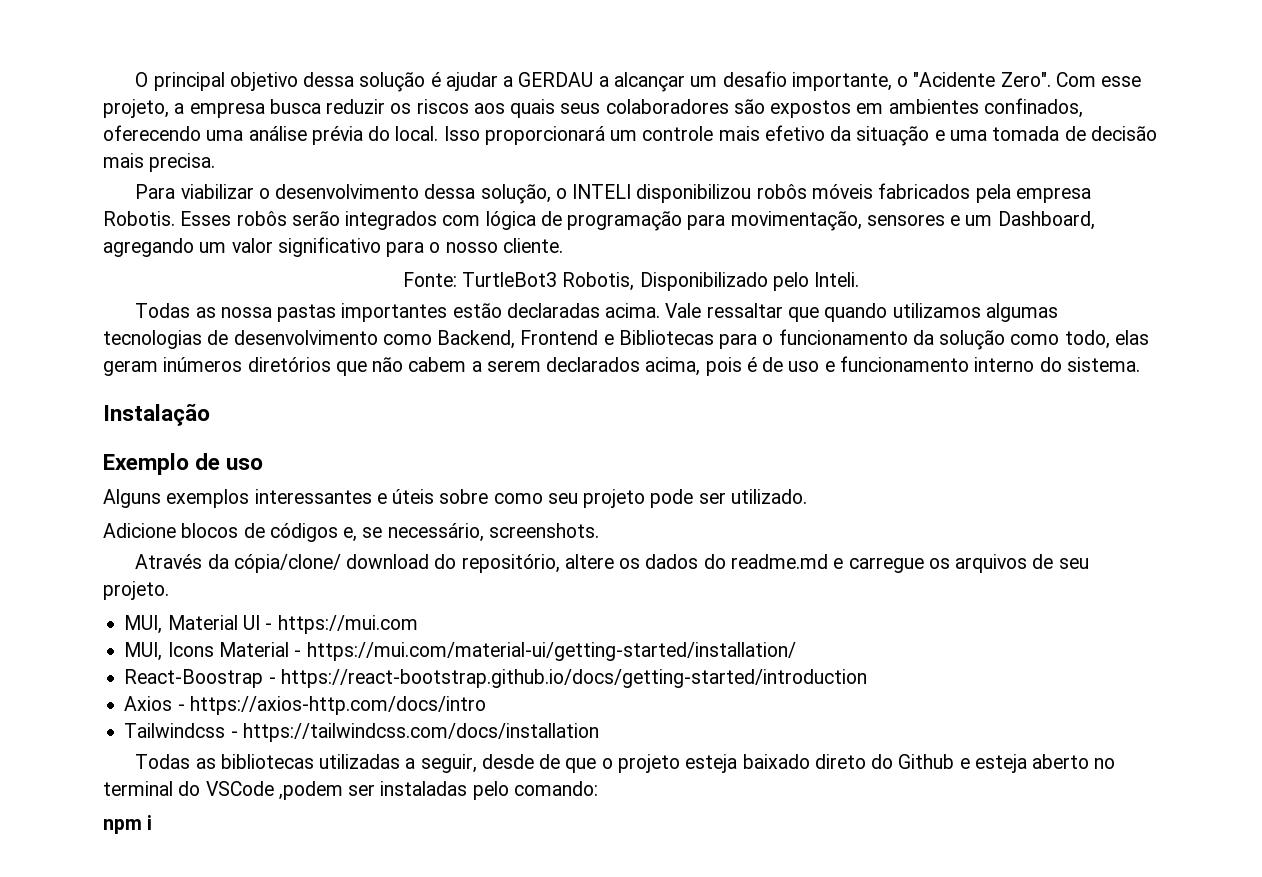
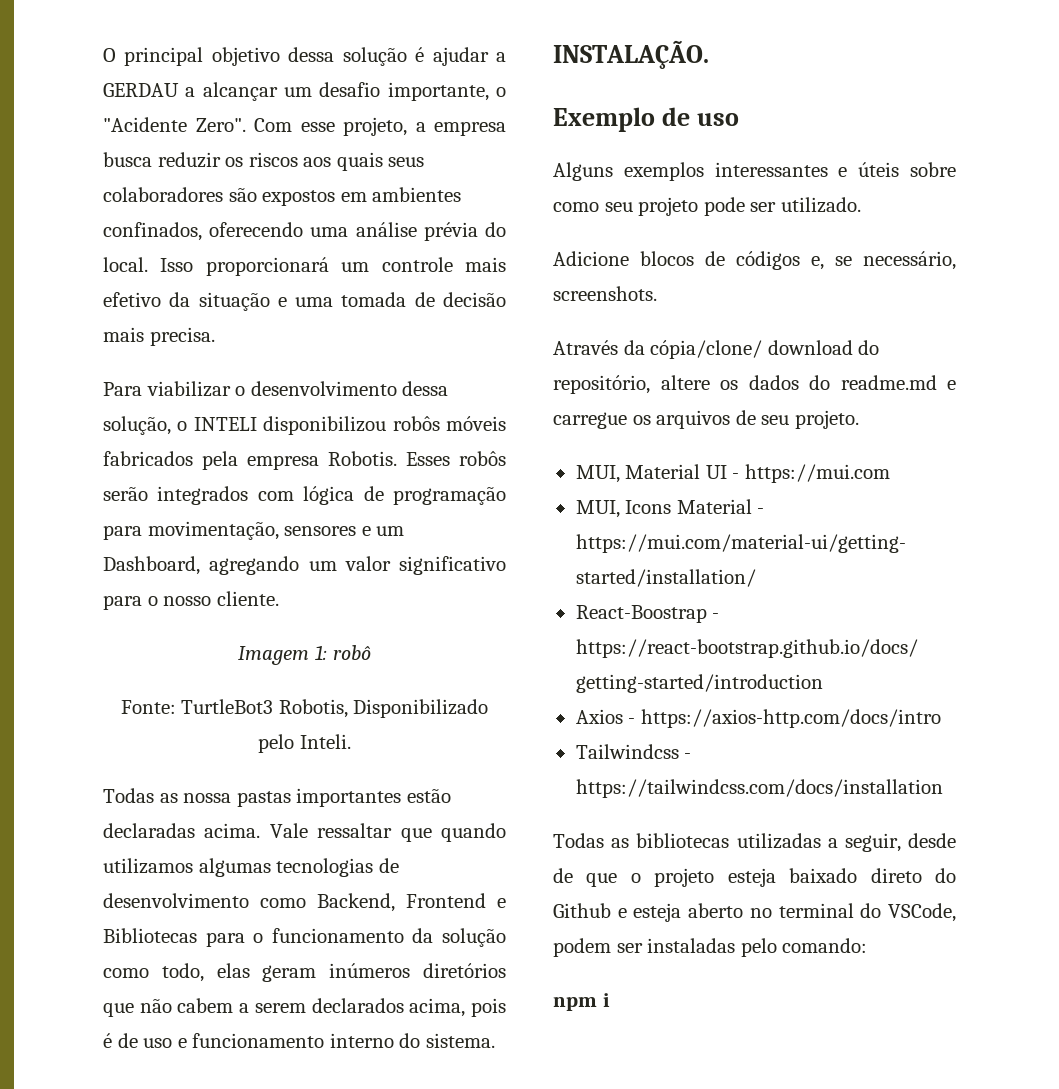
(563, 245) none -> [238,645,371,665] // Imagem 1: robô
[103,403,210,426] Instalação -> [553,40,709,69] INSTALAÇÃO.
[205,781,343,800] VSCode ,podem -> [888,903,956,922] [553,938,611,957] VSCode, podem

